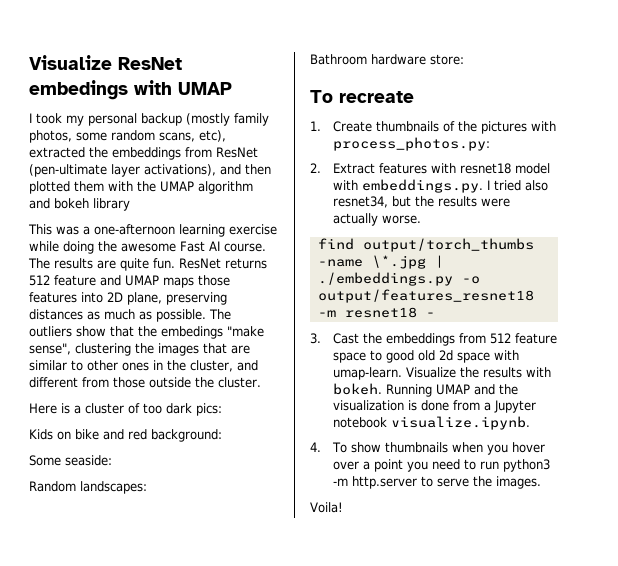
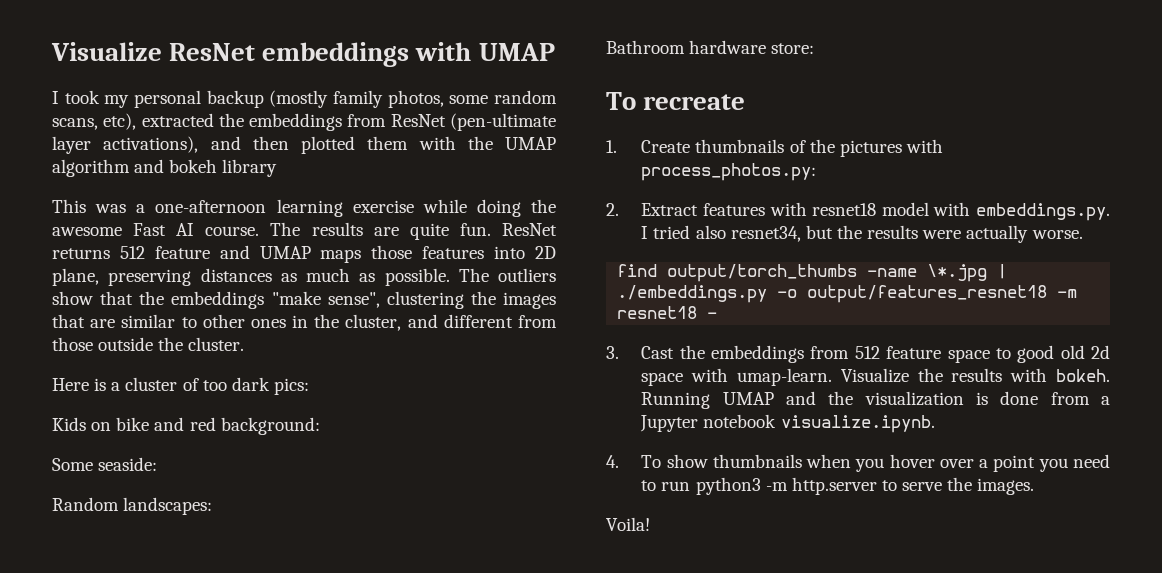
[29,80,128,100] embedings -> [262,42,410,67] embeddings
[161,326,223,339] embedings -> [171,291,265,309] embeddings

